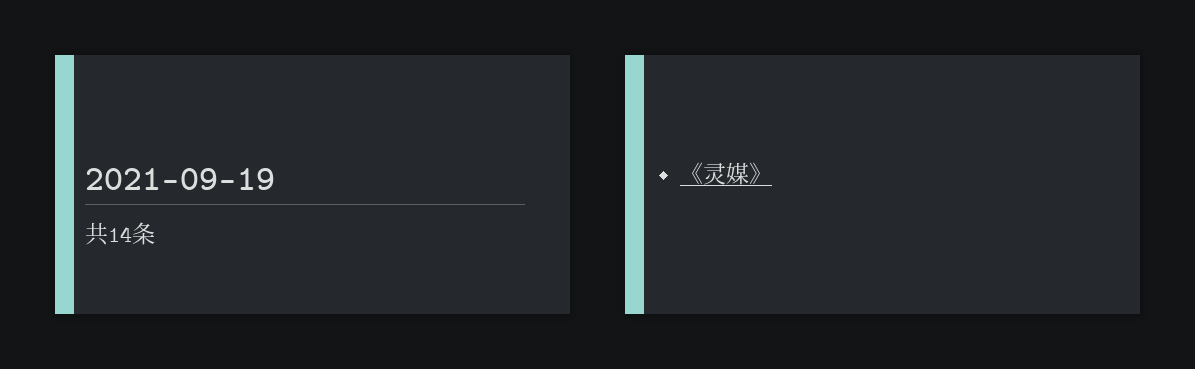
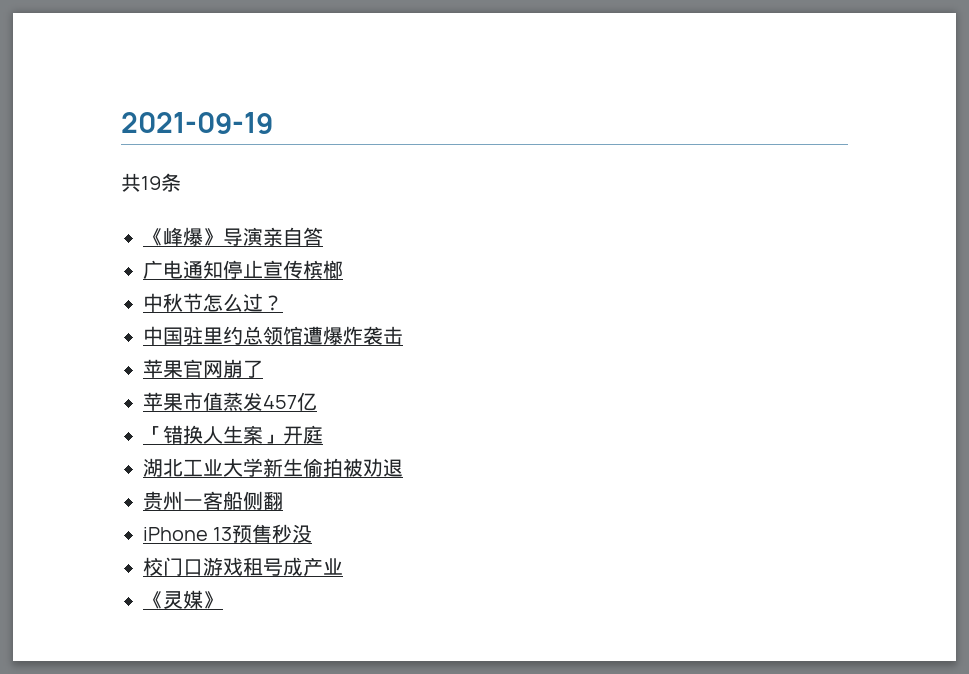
[108,226,132,242] 14 -> [141,176,161,190] 19
(155, 233) none -> [143,227,323,246] [143,260,343,279] [143,293,283,312] [143,326,403,345] [143,359,263,378] [143,392,317,411] [143,425,323,444] [143,458,403,477] [143,491,283,511] [143,524,313,543] [143,557,343,576] // 《峰爆》导演亲自答 // 广电通知停止宣传槟榔 // 中秋节怎么过？ // 中国驻里约总领馆遭爆炸袭击 // 苹果官网崩了 // 苹果市值蒸发457亿 // 「错换人生案」开庭 // 湖北工业大学新生偷拍被劝退 // 贵州一客船侧翻 // iPhone 13预售秒没 // 校门口游戏租号成产业

